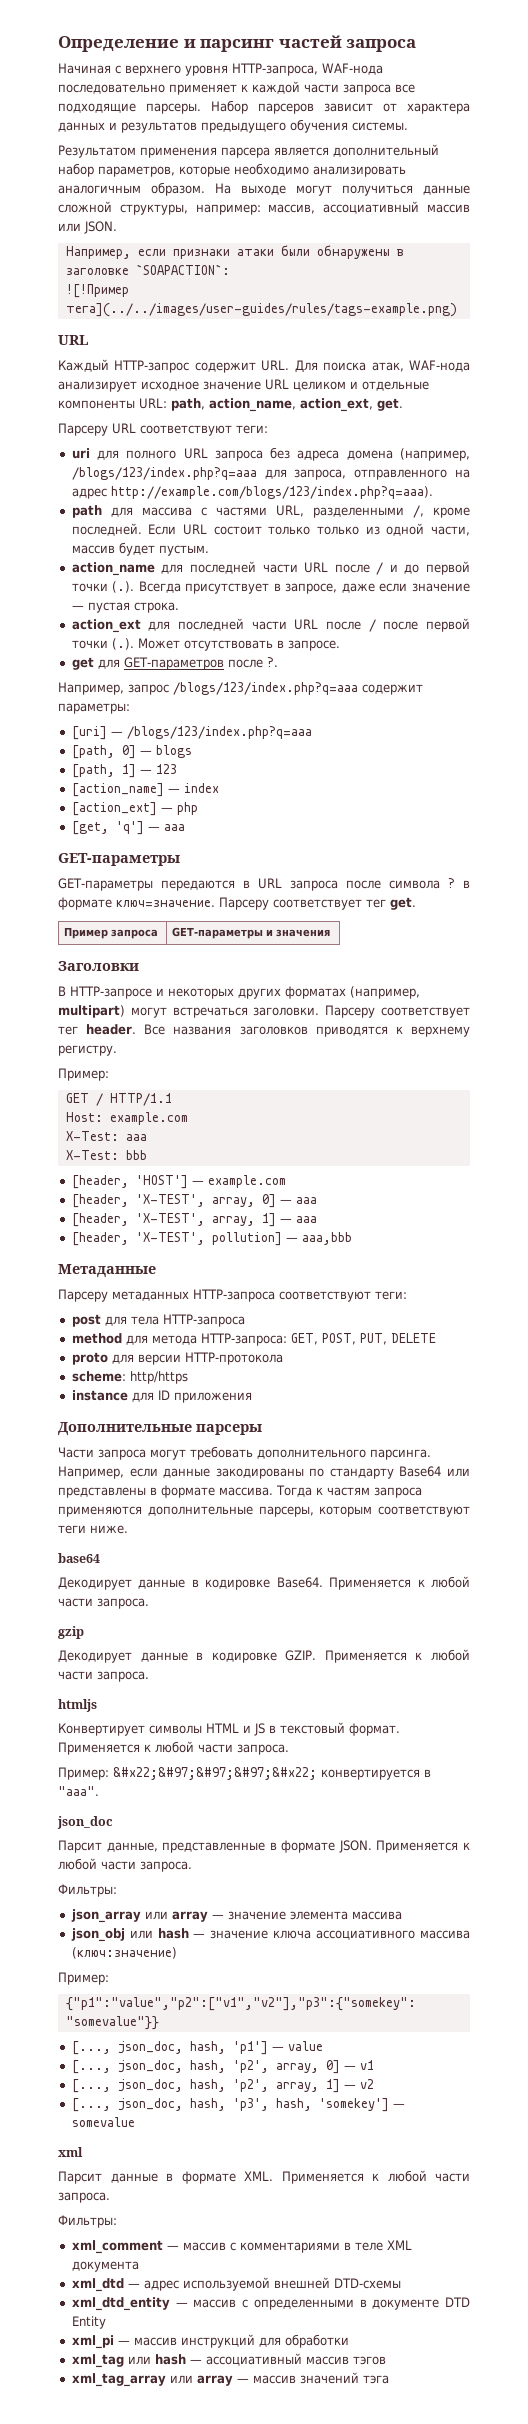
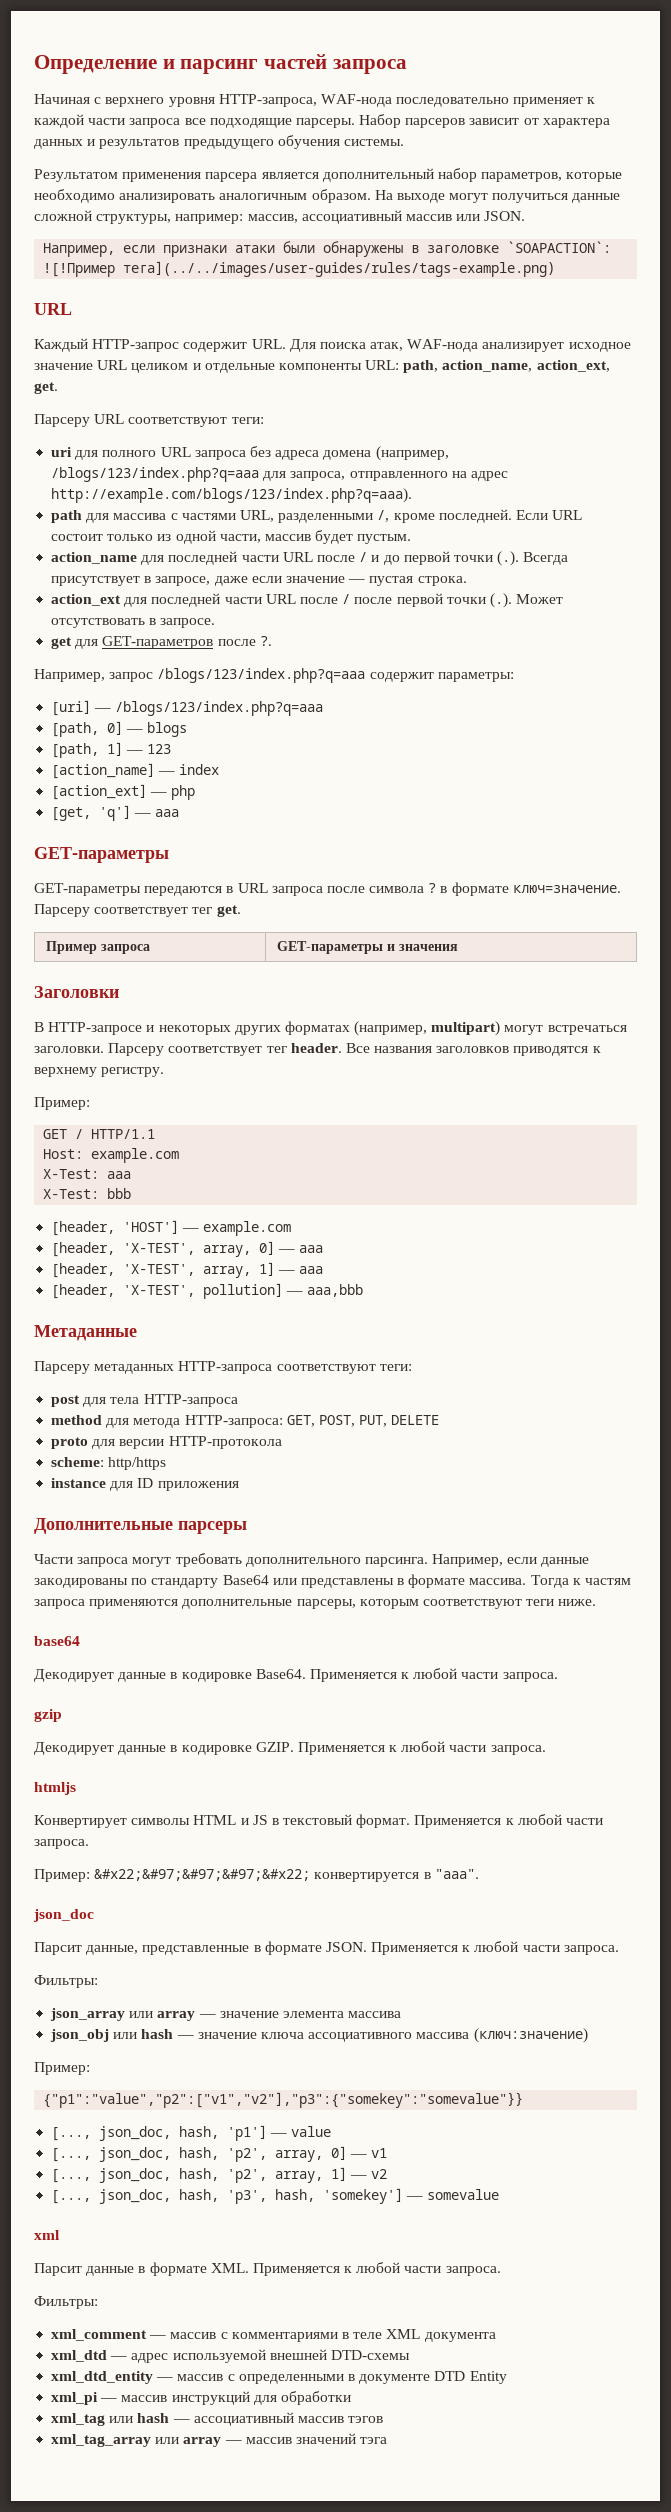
[317,526,360,535] только -> (154, 537) none

